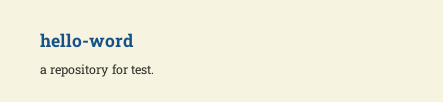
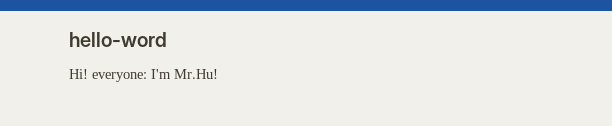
[40,64,155,77] a repository for test. -> [69,69,218,82] Hi! everyone: I'm Mr.Hu!

